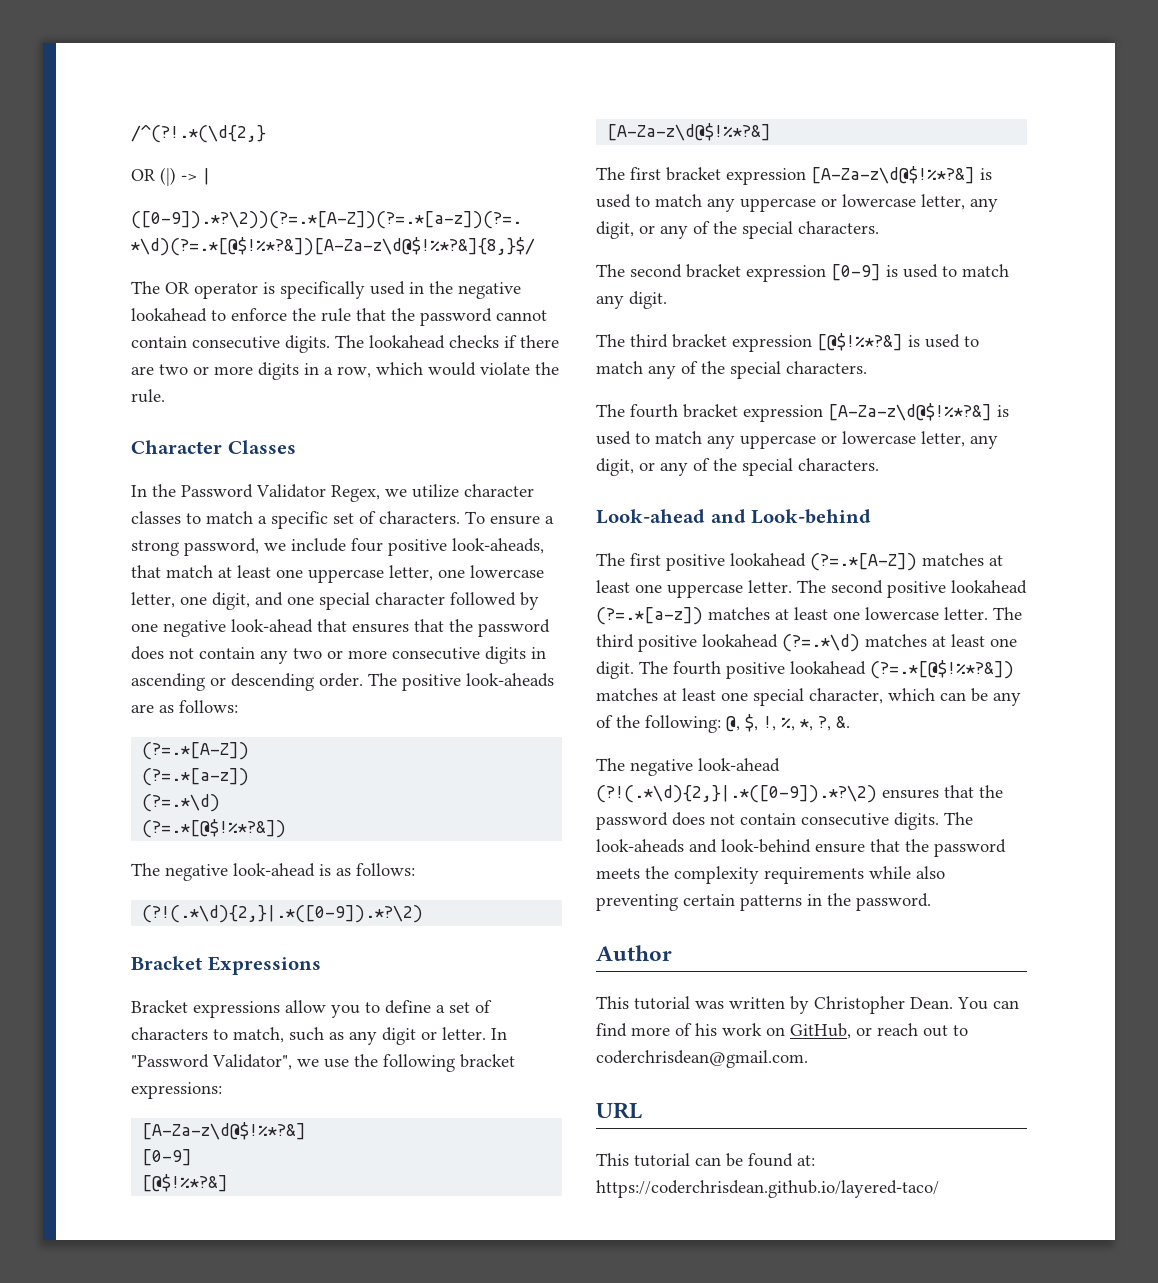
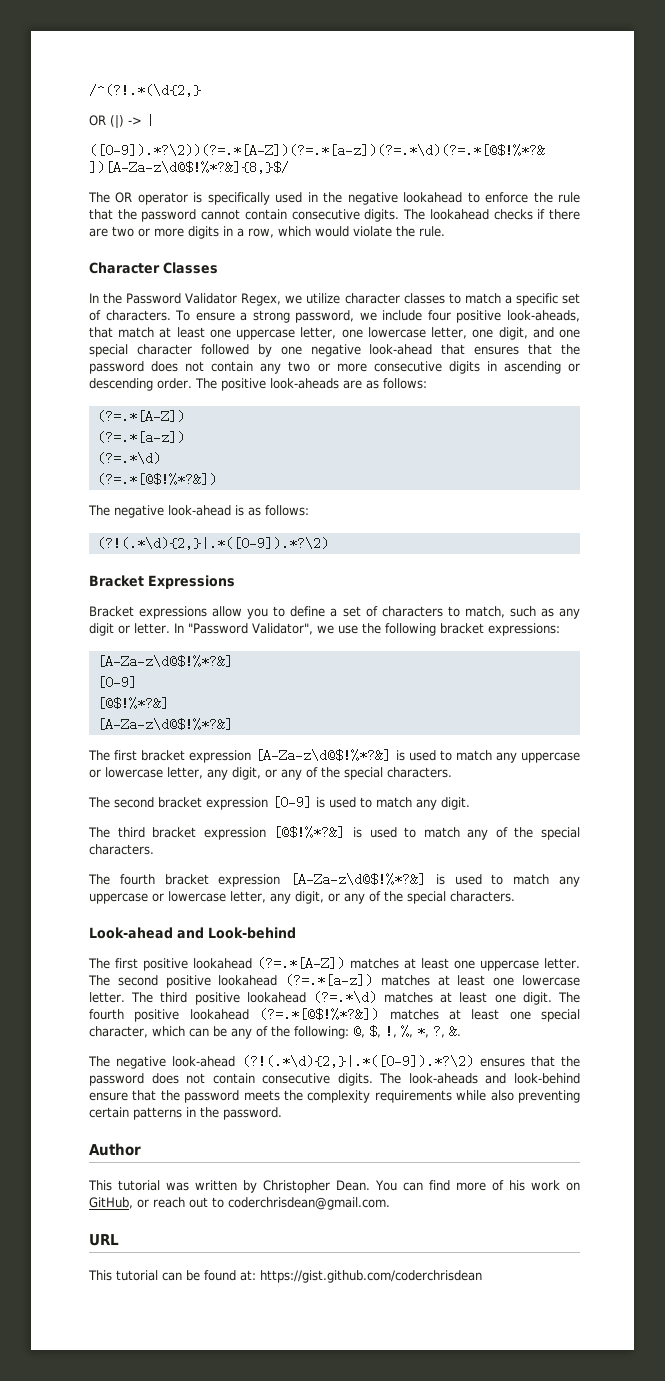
[596,1180,939,1198] https://coderchrisdean.github.io/layered-taco/ -> [260,1270,482,1283] https://gist.github.com/coderchrisdean

